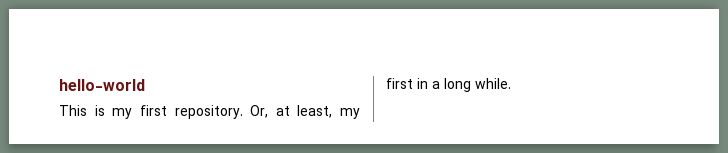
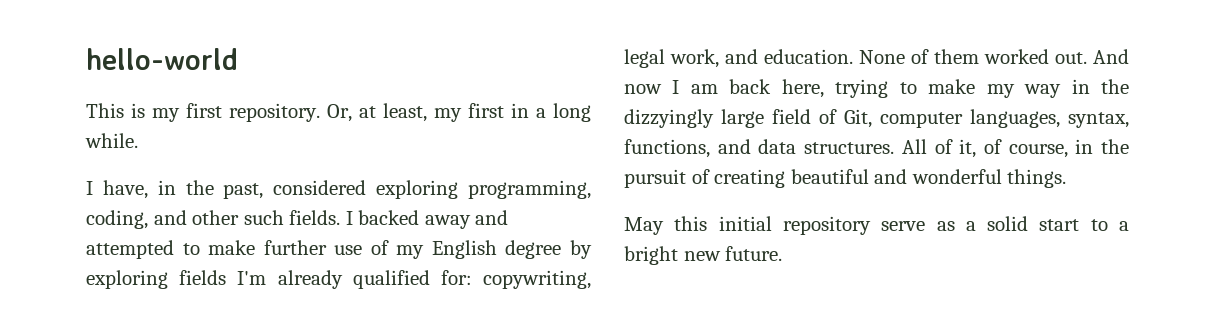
(511, 83) none -> [86,180,591,199] [86,210,509,229] [86,240,592,259] [86,270,592,289] [624,49,1129,68] [624,79,1129,98] [624,109,1129,128] [624,139,1129,158] [624,169,1067,188] [624,216,1129,235] [624,246,783,265] // I have, in the past, considered exploring programming, coding, and other such fields. I backed away and attempted to make further use of my English degree by exploring fields I'm already qualified for: copywriting, legal work, and education. None of them worked out. And now I am back here, trying to make my way in the dizzyingly large field of Git, computer languages, syntax, functions, and data structures. All of it, of course, in the pursuit of creating beautiful and wonderful things. // May this initial repository serve as a solid start to a bright new future.

